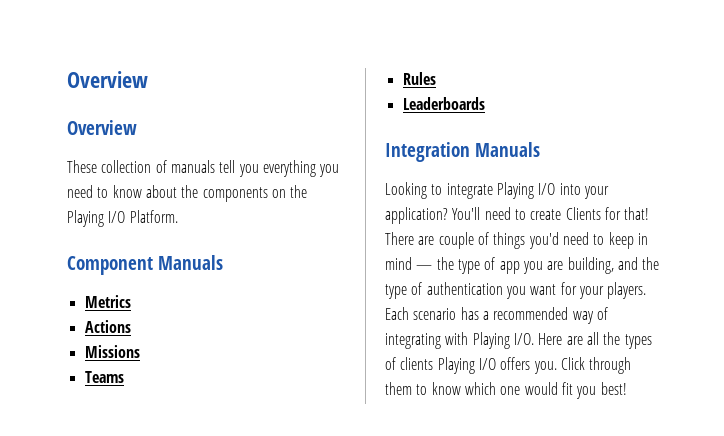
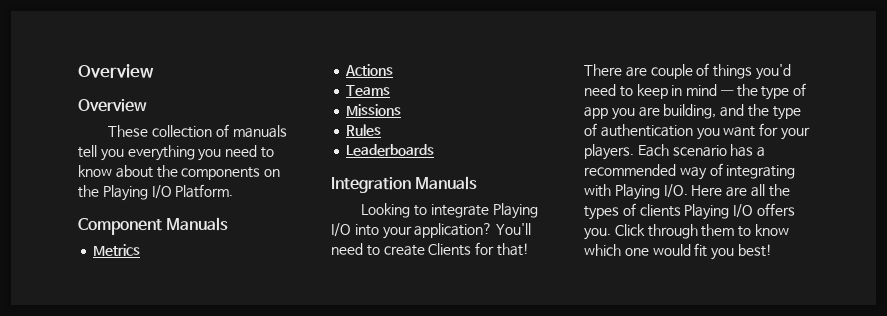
(131, 326) none -> [346,85,391,96] // Teams
[84,371,124,383] // Teams -> (402, 110) none

